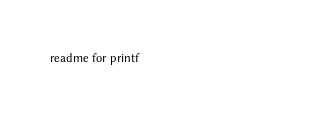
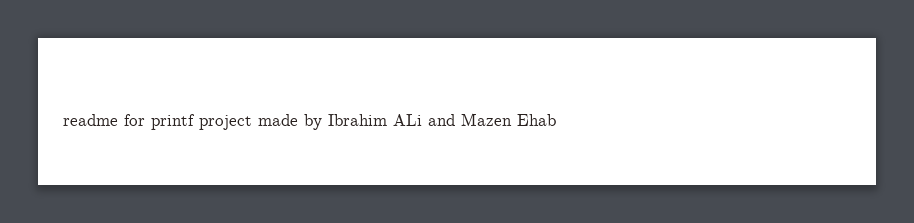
(140, 59) none -> [199,113,556,130] project made by Ibrahim ALi and Mazen Ehab

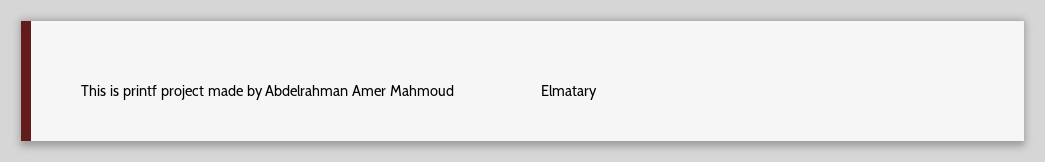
[63,114,145,126] readme for -> [81,85,119,96] This is
[328,113,556,126] Ibrahim ALi and Mazen Ehab -> [265,85,597,100] Abdelrahman Amer Mahmoud Elmatary

